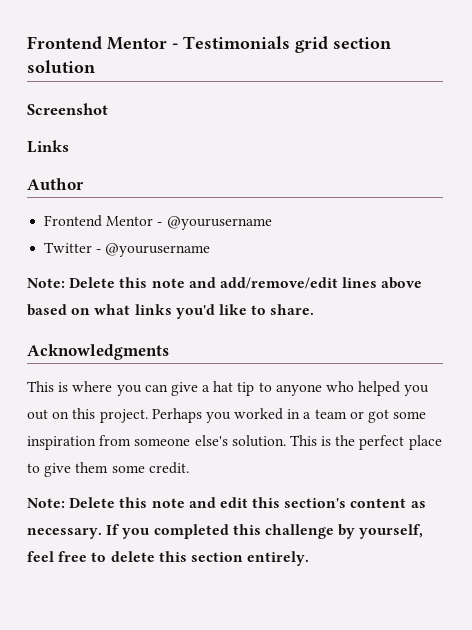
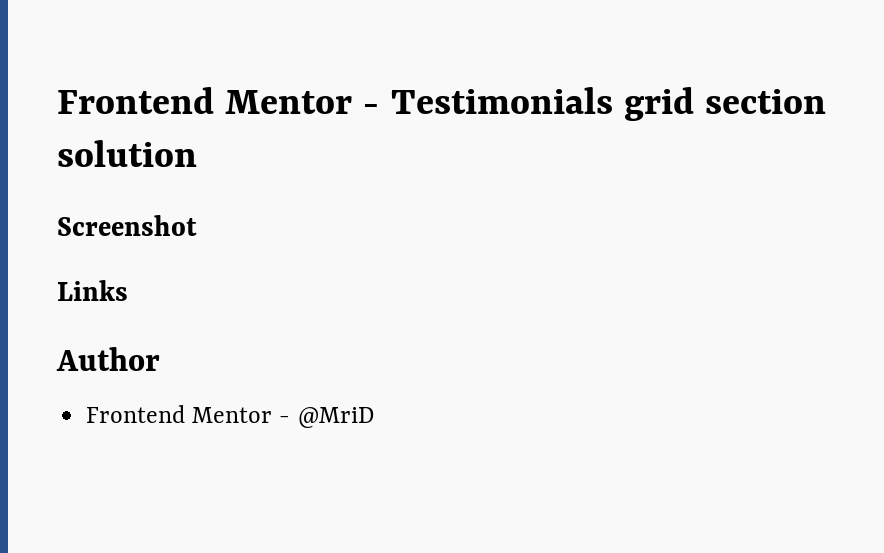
[166,216,272,230] [44,242,211,257] [27,277,423,289] [27,304,315,319] [27,344,169,360] [27,381,430,396] [27,408,427,423] [27,435,442,450] [27,462,189,477] [27,497,426,508] [27,524,424,539] [27,551,310,566] @yourusername // Twitter - @yourusername // Note: Delete this note and add/remove/edit lines above based on what links you'd like to share. // Acknowledgments // This is where you can give a hat tip to anyone who helped you out on this project. Perhaps you worked in a team or got some inspiration from someone else's solution. This is the perfect place to give them some credit. // Note: Delete this note and edit this section's content as necessary. If you completed this challenge by yourself, feel free to delete this section entirely. -> [297,407,374,428] @MriD

